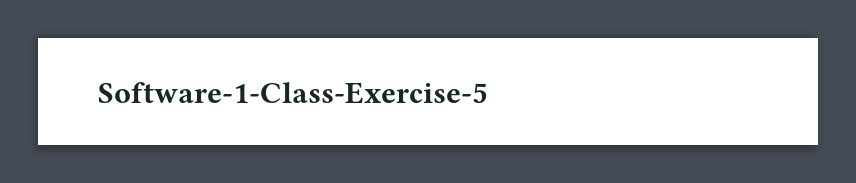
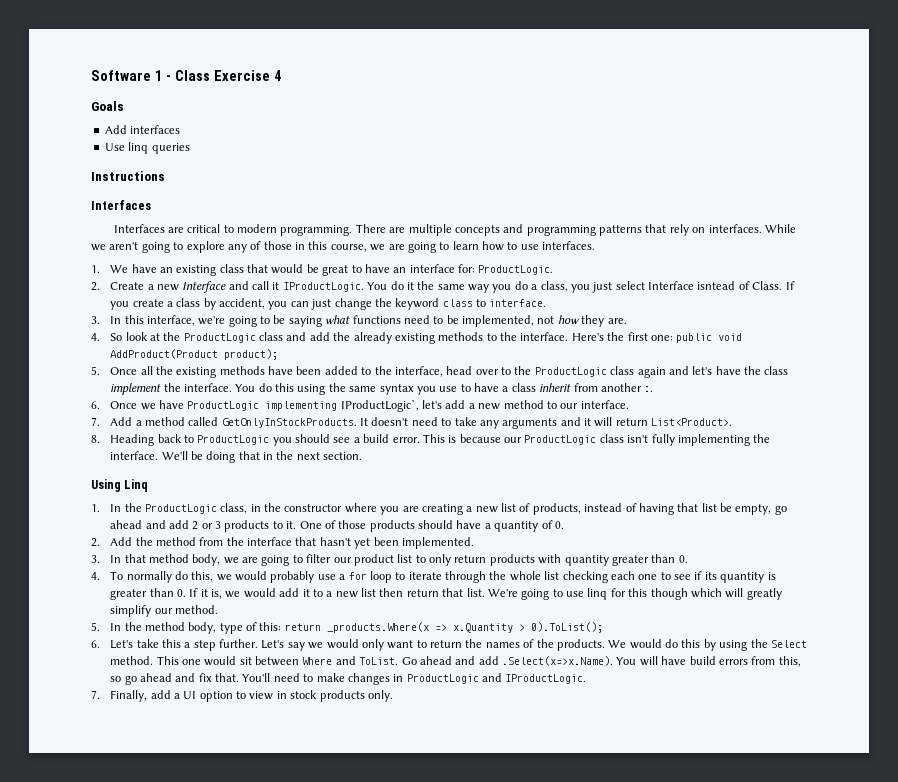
[98,82,488,104] Software-1-Class-Exercise-5 -> [91,70,281,81] [91,101,124,111] [104,125,181,134] [104,142,190,154] [91,171,165,181] [91,200,151,210] [113,224,796,236] [91,241,596,253] [91,264,554,276] [91,281,795,293] [110,298,547,310] [91,315,627,327] [91,332,743,344] [110,349,279,360] [91,366,789,378] [110,383,654,395] [91,399,629,412] [91,417,733,429] [91,434,771,446] [110,451,363,463] [91,479,149,492] [91,503,787,515] [110,520,564,532] [91,537,474,549] [91,554,688,566] [91,571,776,583] [110,588,782,600] [110,605,218,617] [91,622,603,634] [91,639,807,651] [110,656,801,667] [110,673,587,685] [91,690,393,702] Software 1 - Class Exercise 4 // Goals // Add interfaces // Use linq queries // Instructions // Interfaces // Interfaces are critical to modern programming. There are multiple concepts and programming patterns that rely on interfaces. While we aren't going to explore any of those in this course, we are going to learn how to use interfaces. // 1. We have an existing class that would be great to have an interface for: ProductLogic. // 2. Create a new Interface and call it IProductLogic. You do it the same way you do a class, you just select Interface isntead of Class. If you create a class by accident, you can just change the keyword class to interface. // 3. In this interface, we're going to be saying what functions need to be implemented, not how they are. // 4. So look at the ProductLogic class and add the already existing methods to the interface. Here's the first one: public void AddProduct(Product product); // 5. Once all the existing methods have been added to the interface, head over to the ProductLogic class again and let's have the class implement the interface. You do this using the same syntax you use to have a class inherit from another :. // 6. Once we have ProductLogic implementing IProductLogic`, let's add a new method to our interface. // 7. Add a method called GetOnlyInStockProducts. It doesn't need to take any arguments and it will return List<Product>. // 8. Heading back to ProductLogic you should see a build error. This is because our ProductLogic class isn't fully implementing the interface. We'll be doing that in the next section. // Using Linq // 1. In the ProductLogic class, in the constructor where you are creating a new list of products, instead of having that list be empty, go ahead and add 2 or 3 products to it. One of those products should have a quantity of 0. // 2. Add the method from the interface that hasn't yet been implemented. // 3. In that method body, we are going to filter our product list to only return products with quantity greater than 0. // 4. To normally do this, we would probably use a for loop to iterate through the whole list checking each one to see if its quantity is greater than 0. If it is, we would add it to a new list then return that list. We're going to use linq for this though which will greatly simplify our method. // 5. In the method body, type of this: return _products.Where(x => x.Quantity > 0).ToList(); // 6. Let's take this a step further. Let's say we would only want to return the names of the products. We would do this by using the Select method. This one would sit between Where and ToList. Go ahead and add .Select(x=>x.Name). You will have build errors from this, so go ahead and fix that. You'll need to make changes in ProductLogic and IProductLogic. // 7. Finally, add a UI option to view in stock products only.

